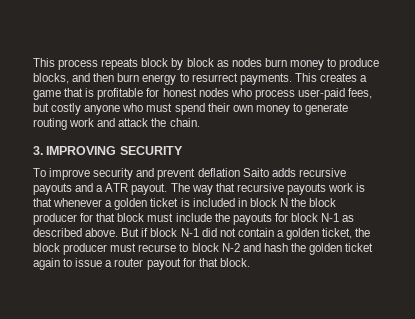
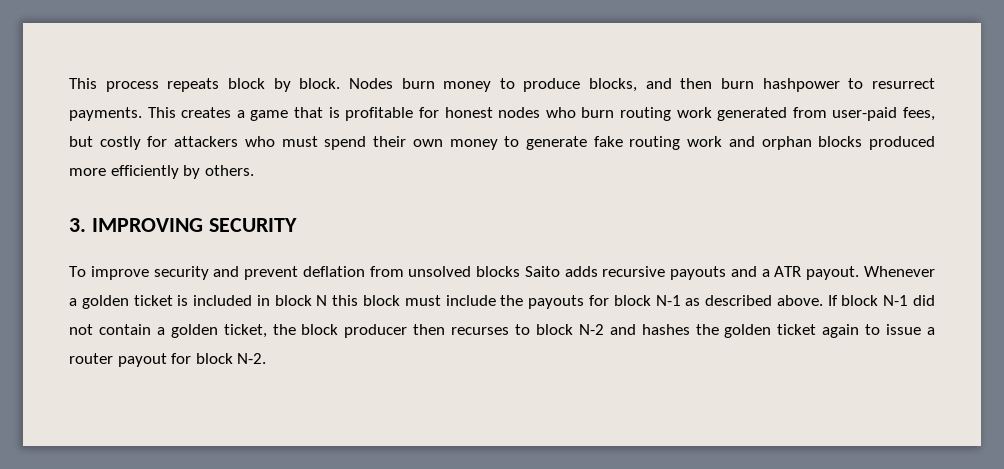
[186,58,262,67] block as nodes -> [299,78,393,89] block. Nodes
[142,74,177,85] energy -> [762,78,840,92] hashpower
[254,89,295,100] process -> [581,107,827,121] burn routing work generated from
[84,105,121,115] anyone -> [147,136,239,147] for attackers
(349, 109) none -> [593,136,623,147] fake
[118,118,200,127] attack the chain. -> [761,136,935,150] [69,165,254,179] orphan blocks produced more efficiently by others.
(240, 172) none -> [369,266,521,277] from unsolved blocks
[170,183,366,195] [33,198,103,207] The way that recursive payouts work is that whenever -> [863,266,935,277] Whenever
[291,198,337,207] [33,213,116,225] the block producer for that -> [332,295,359,306] this
[121,228,149,237] But if -> [827,295,838,306] If
[110,243,177,252] must recurse -> [413,324,510,335] then recurses
[263,243,288,252] hash -> [641,324,690,335] hashes
[198,258,250,267] that block. -> [195,353,267,364] block N-2.

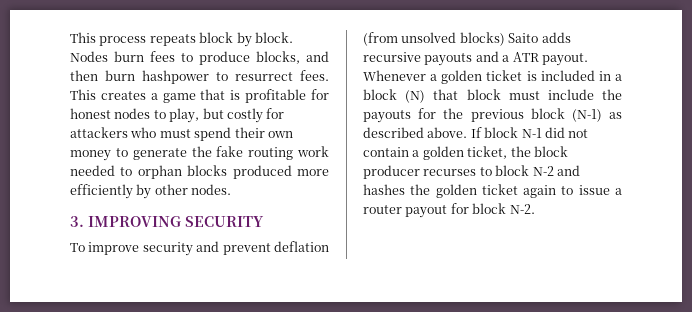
[443,81,492,92] money -> [150,51,175,62] fees
[69,107,142,121] payments. -> [300,70,329,81] fees.
[545,107,935,121] who burn routing work generated from user-paid fees, -> [153,108,200,123] to play,
(587, 143) none -> [191,146,212,157] the
[728,136,755,147] and -> [70,165,133,176] needed to
[204,165,254,176] others. -> [154,184,232,195] other nodes.
[369,266,521,277] from unsolved blocks -> [363,32,505,46] (from unsolved blocks)
[274,295,359,306] block N this -> [615,74,622,81] [363,89,459,103] a block (N) that
[613,295,681,306] block N-1 -> [443,108,602,122] the previous block (N-1)
[413,324,446,335] then -> (420, 172) none

